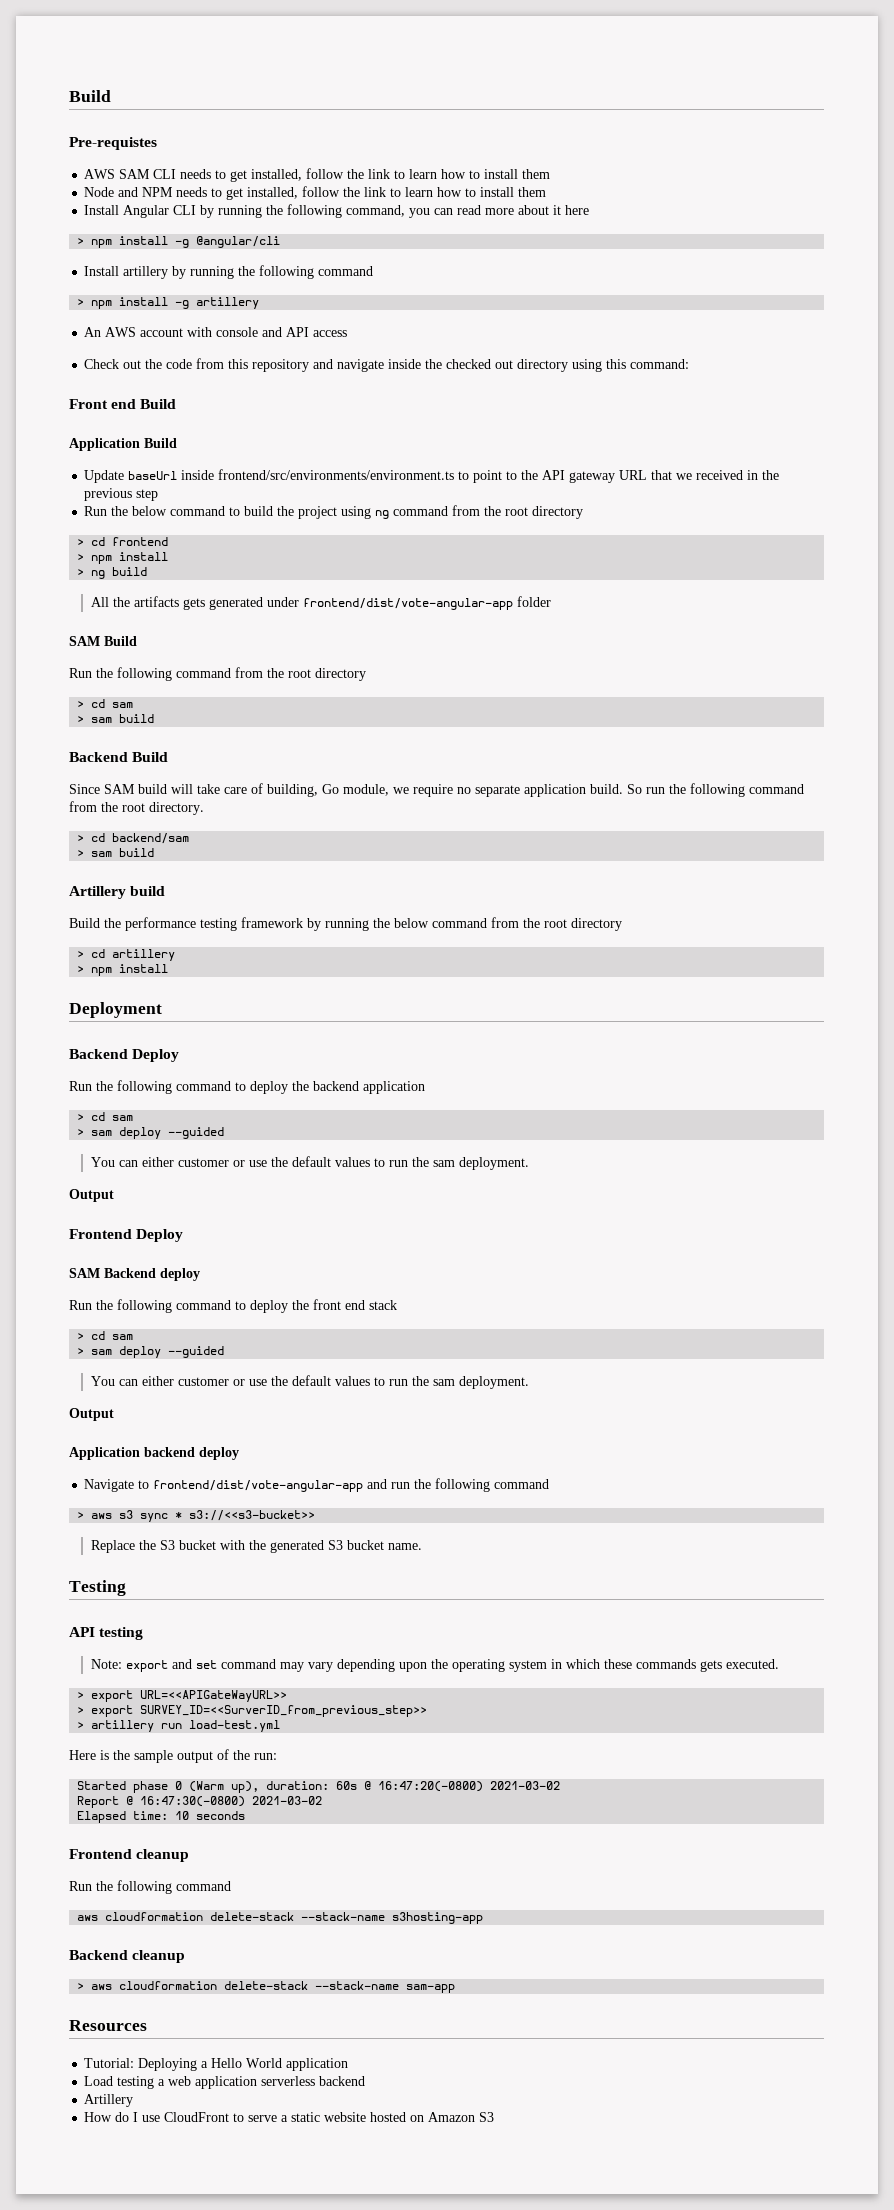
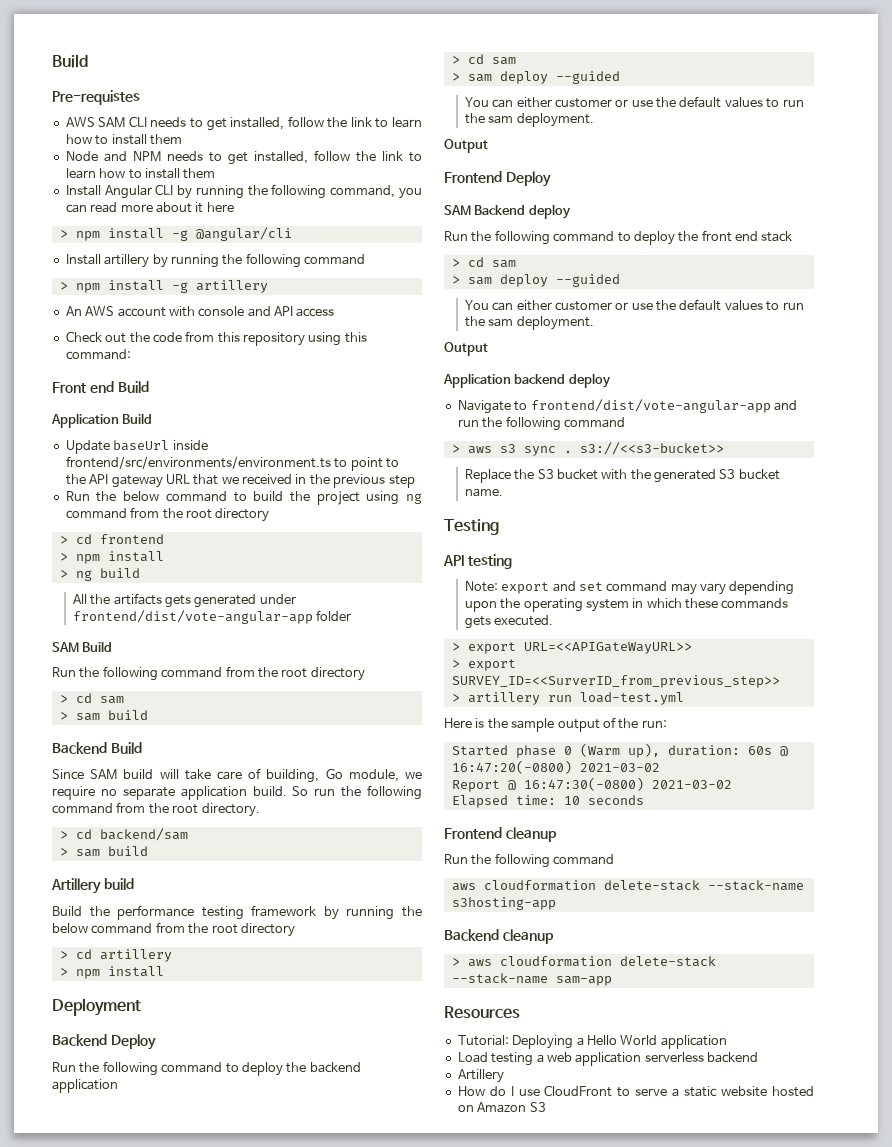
[313,359,569,372] and navigate inside the checked out directory -> (305, 339) none
[175,1512,183,1519] * -> [563,450,572,453] .

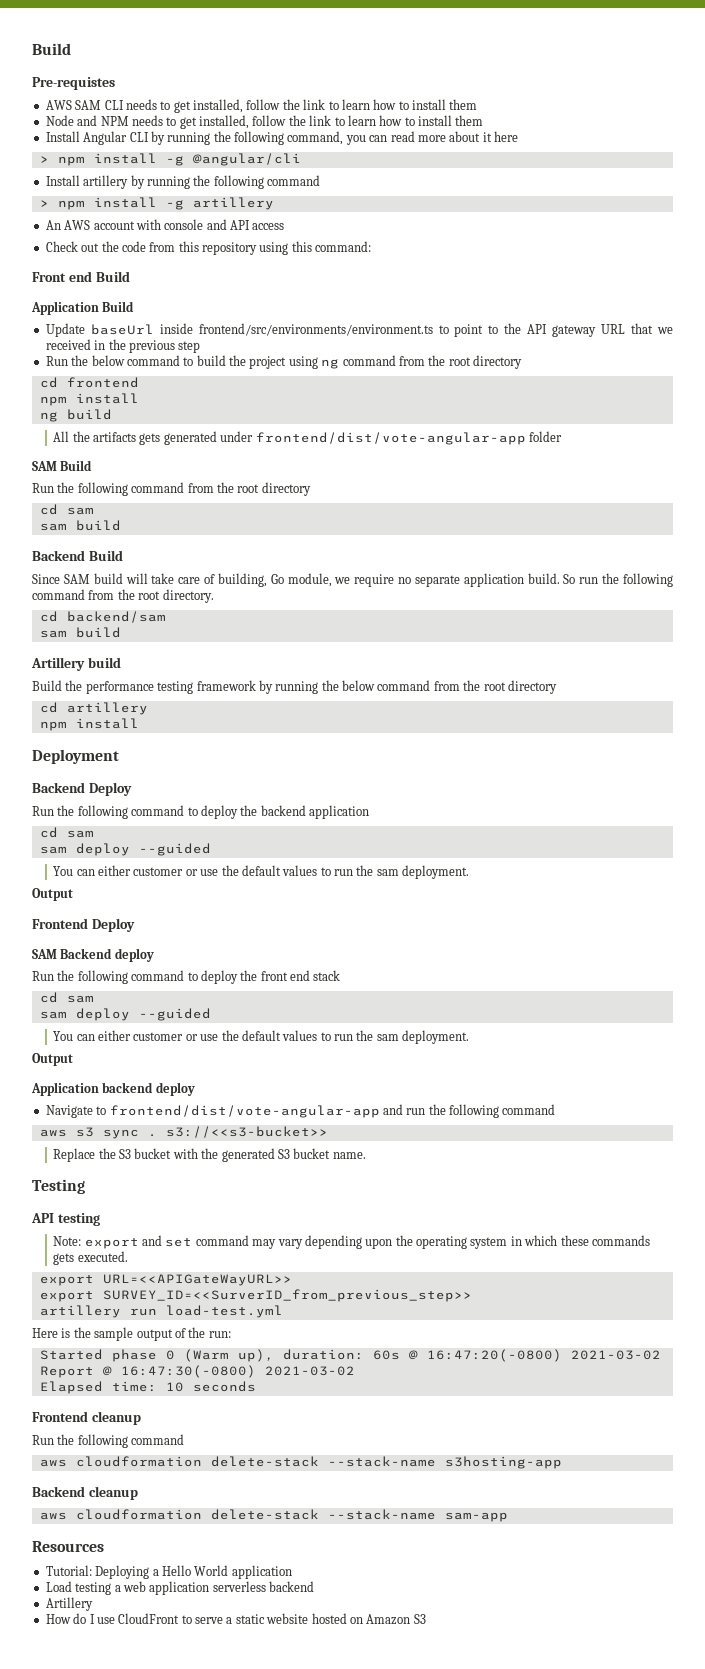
[59,536,68,544] > -> (522, 362) none
[59,551,164,564] [59,570,68,578] > npm install // > -> [39,393,139,406] npm install //
[59,693,124,704] [59,712,68,720] > cd sam // > -> [39,504,94,515] cd sam //
[59,831,68,839] > -> (214, 596) none
[59,848,68,856] > -> (166, 617) none
[59,951,68,959] > -> (557, 687) none
[59,968,68,976] > -> (148, 708) none
[451,54,516,65] [451,73,460,81] > cd sam // > -> [39,827,94,838] cd sam //
[451,257,516,268] [451,276,460,284] > cd sam // > -> [39,992,94,1003] cd sam //
[451,445,460,453] > -> (556, 1109) none
[451,643,460,651] > -> (128, 1256) none
[451,660,460,668] > -> (292, 1280) none
[451,694,460,702] > -> (472, 1295) none
[451,958,460,966] > -> (138, 1493) none

